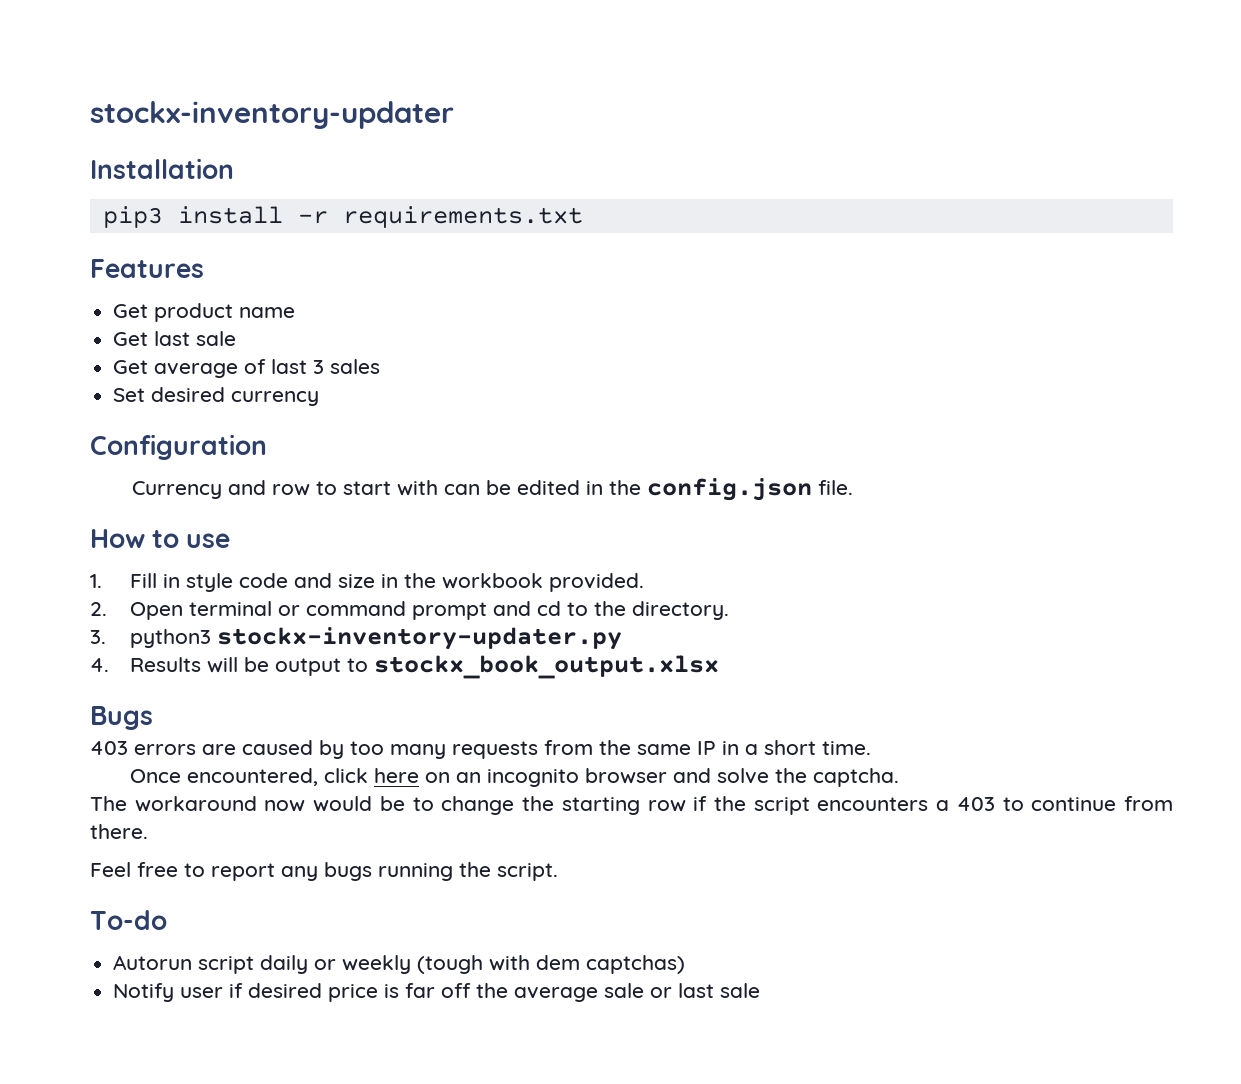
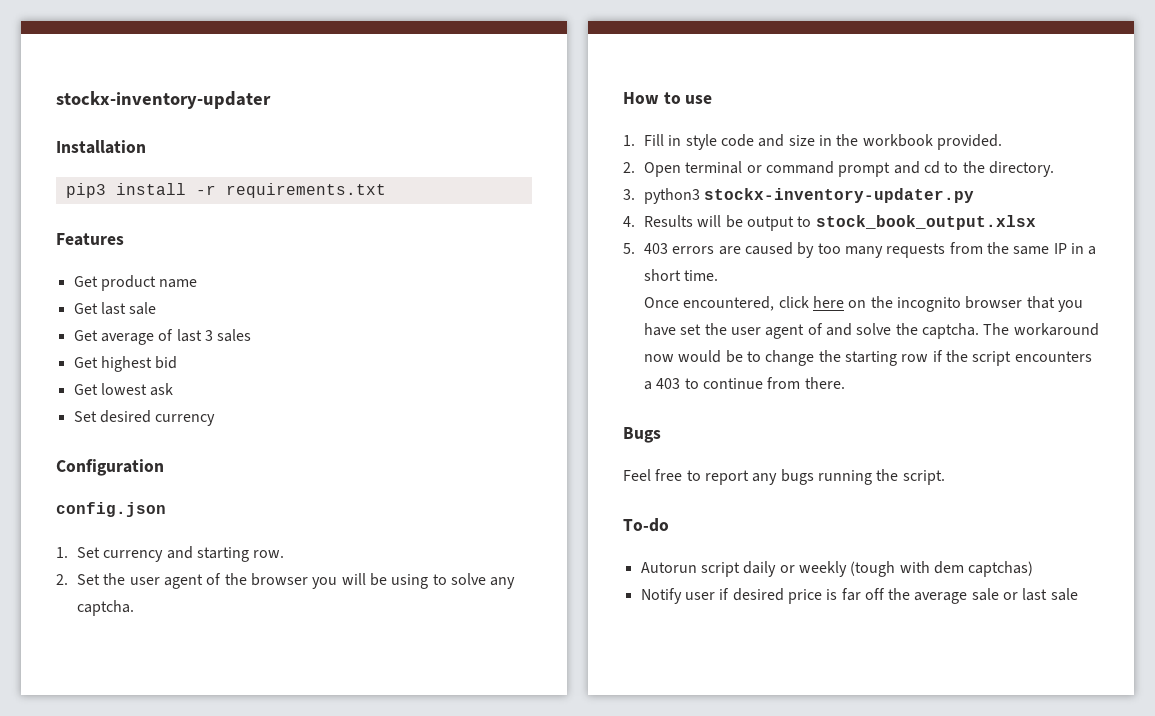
[113,387,320,406] [90,434,267,460] [131,478,853,501] Set desired currency // Configuration // Currency and row to start with can be edited in the config.json file. -> [73,356,178,372] [73,383,174,396] [73,410,216,426] [56,459,164,476] [56,502,166,517] [56,546,285,562] [56,573,516,589] [77,600,135,616] Get highest bid // Get lowest ask // Set desired currency // Configuration // config.json // 1. Set currency and starting row. // 2. Set the user agent of the browser you will be using to solve any captcha.
[374,655,720,679] [90,706,153,730] stockx_book_output.xlsx // Bugs // -> [815,215,1036,230] [623,243,635,254] stock_book_output.xlsx // 5.
[456,772,482,783] an -> [870,296,893,308] the
(668, 776) none -> [1026,296,1083,312] [644,323,823,339] that you have set the user agent of
(900, 777) // -> (979, 331) none
(148, 831) none -> [623,427,661,443] // Bugs

